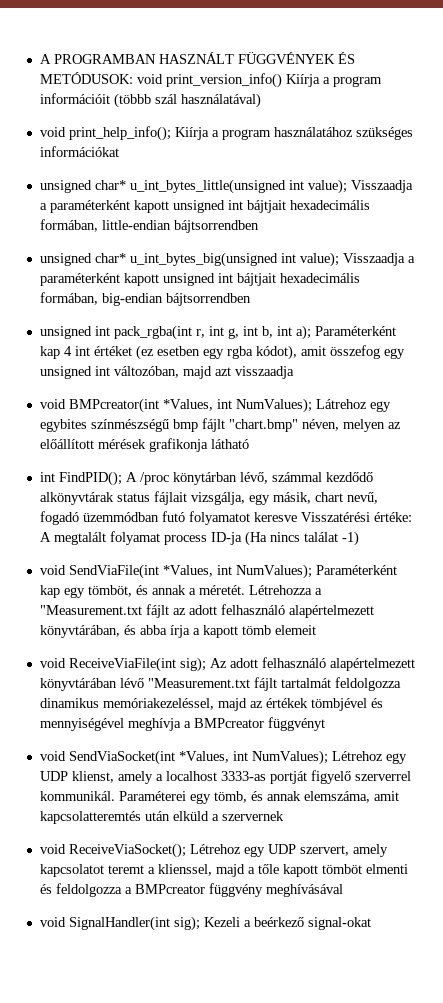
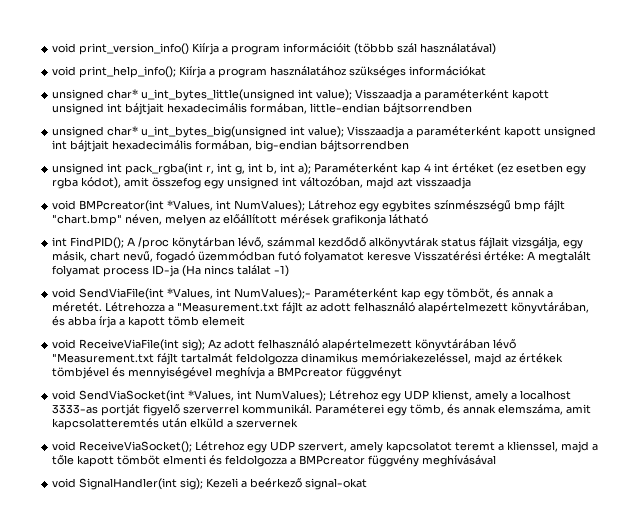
[39,52,355,64] [39,72,133,84] A PROGRAMBAN HASZNÁLT FÜGGVÉNYEK ÉS METÓDUSOK: -> (52, 48) none
[235,564,312,579] NumValues); -> [234,288,312,300] NumValues);-

